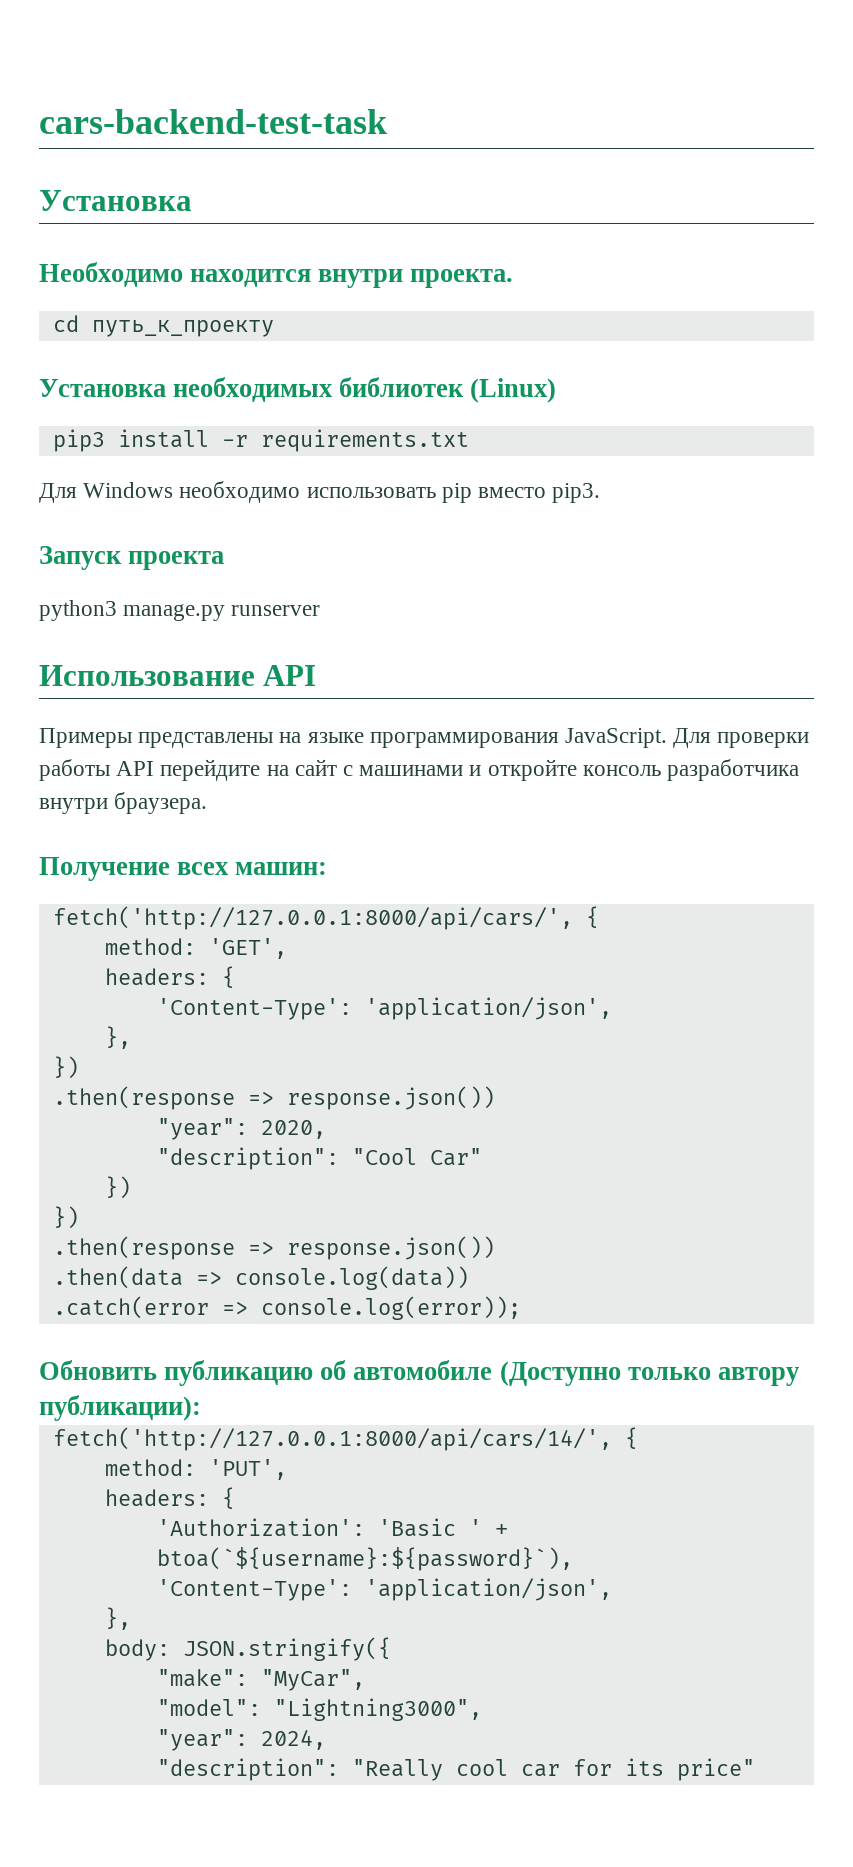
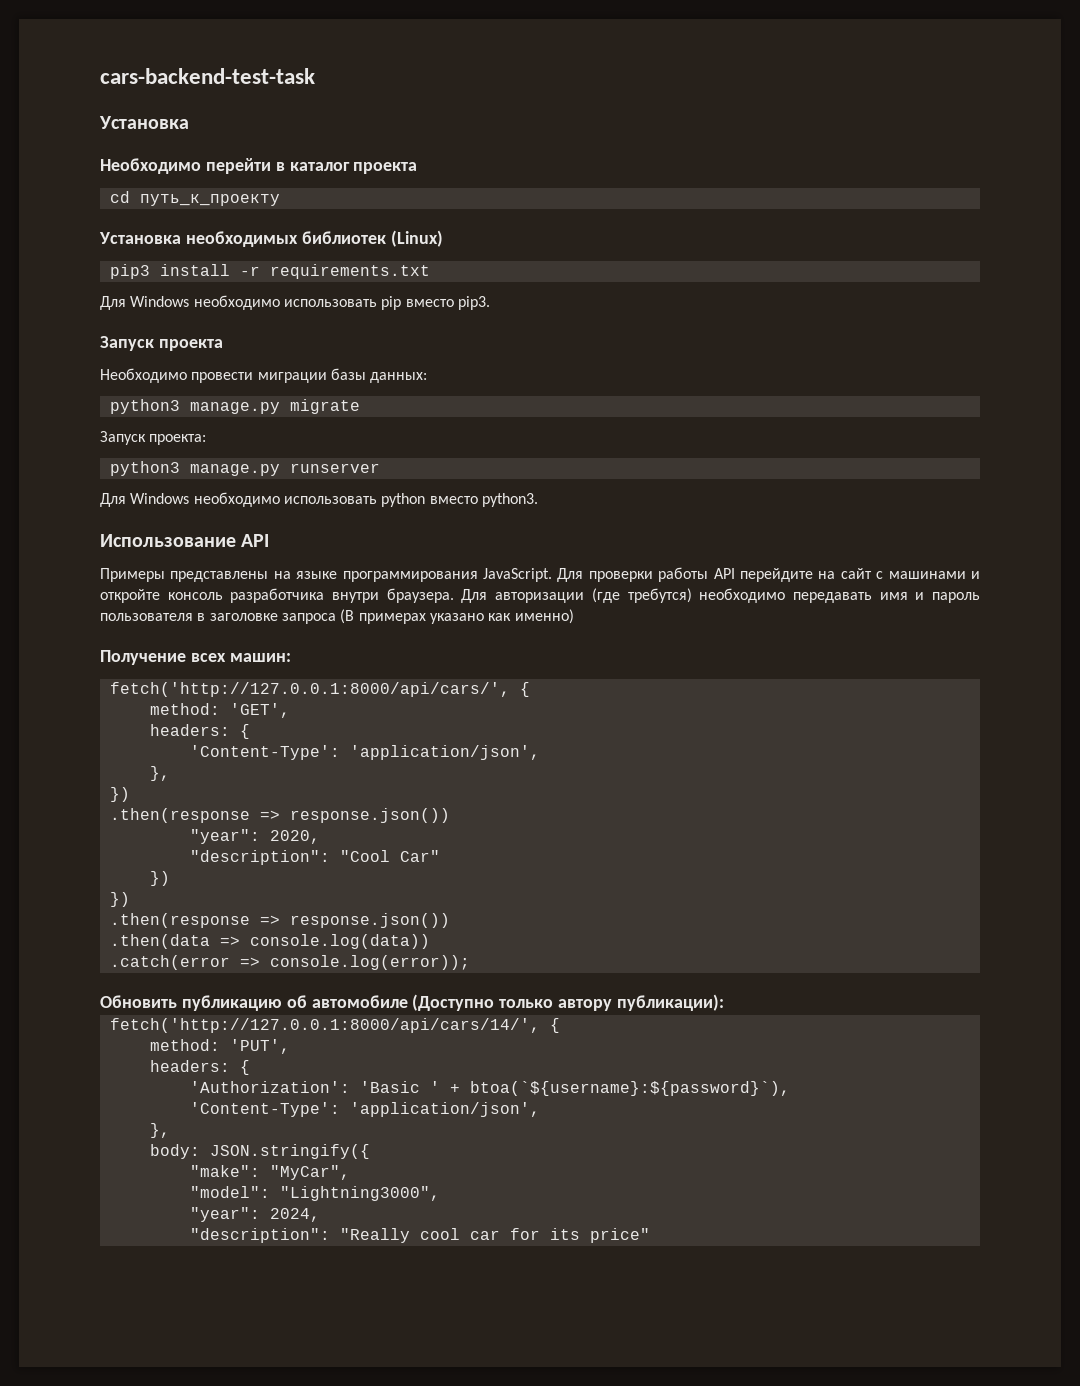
[190,269,514,288] находится внутри проекта. -> [205,158,418,174] перейти в каталог проекта
[39,600,321,621] python3 manage.py runserver -> [100,368,428,383] [109,399,360,414] [100,431,207,445] [109,461,380,476] [100,492,538,507] Необходимо провести миграции базы данных: // python3 manage.py migrate // Запуск проекта: // python3 manage.py runserver // Для Windows необходимо использовать python вместо python3.
(208, 803) none -> [461,588,981,603] [100,609,574,624] Для авторизации (где требутся) необходимо передавать имя и пароль пользователя в заголовке запроса (В примерах указано как именно)

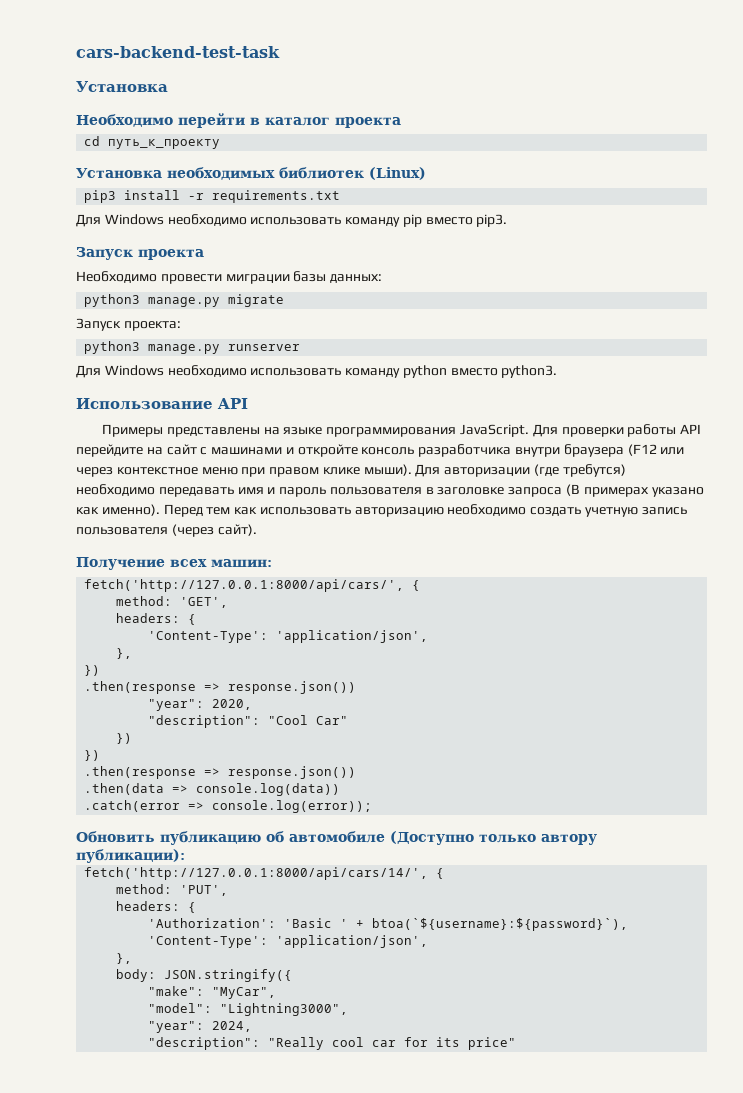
(377, 303) none -> [345,217,401,227] команду
(377, 500) none -> [345,368,401,378] команду
[386,588,454,603] браузера. -> [563,444,685,457] [76,464,412,477] браузера (F12 или через контекстное меню при правом клике мыши).
[514,609,574,624] именно) -> [101,504,687,517] [76,524,257,537] именно). Перед тем как использовать авторизацию необходимо создать учетную запись пользователя (через сайт).

